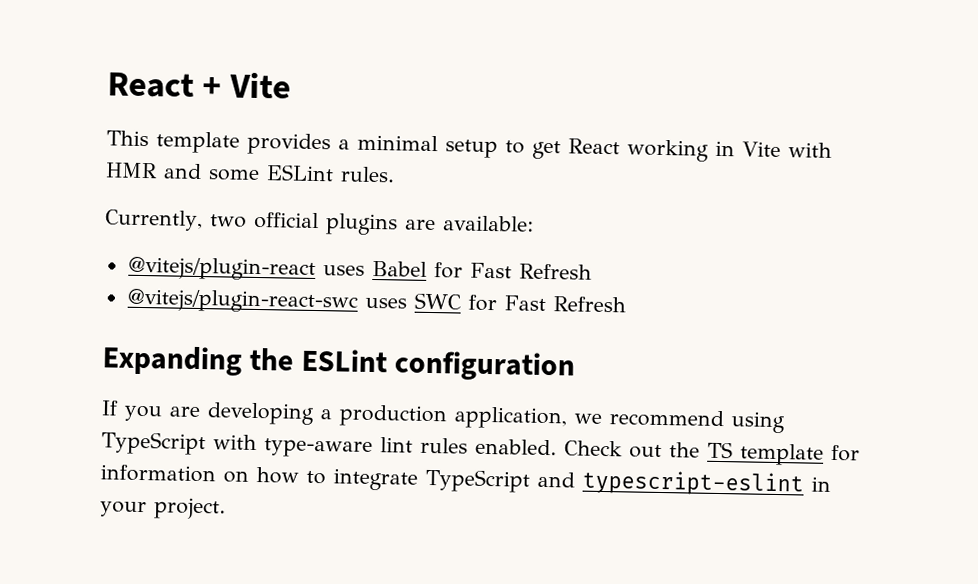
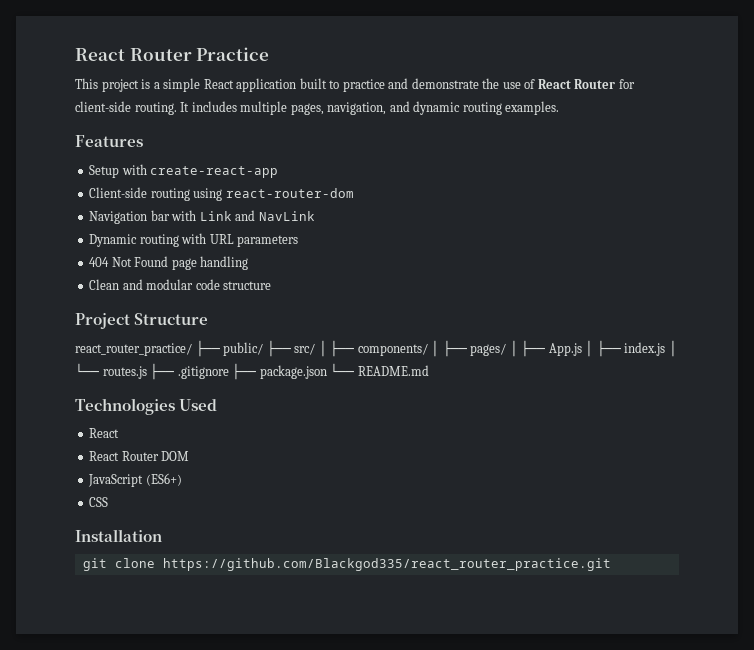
[107,72,291,99] React + Vite -> [75,47,270,61] React Router Practice
[156,131,832,162] [105,162,395,183] [105,209,534,236] [127,256,592,281] [126,288,626,314] [102,345,576,382] [101,400,785,434] [101,431,860,466] [100,464,831,497] [100,497,226,520] template provides a minimal setup to get React working in Vite with HMR and some ESLint rules. // Currently, two official plugins are available: // @vitejs/plugin-react uses Babel for Fast Refresh // @vitejs/plugin-react-swc uses SWC for Fast Refresh // Expanding the ESLint configuration // If you are developing a production application, we recommend using TypeScript with type-aware lint rules enabled. Check out the TS template for information on how to integrate TypeScript and typescript-eslint in your project. -> [101,78,635,92] [75,101,560,115] [75,135,143,147] [89,164,279,178] [89,187,354,201] [89,210,315,224] [89,233,299,247] [89,256,249,270] [89,279,272,290] [75,313,209,329] [75,340,677,357] [75,363,429,380] [75,398,218,415] [89,428,120,438] [89,451,190,461] [88,473,182,487] [89,497,109,507] [75,529,162,542] [82,558,611,571] project is a simple React application built to practice and demonstrate the use of React Router for client-side routing. It includes multiple pages, navigation, and dynamic routing examples. // Features // Setup with create-react-app // Client-side routing using react-router-dom // Navigation bar with Link and NavLink // Dynamic routing with URL parameters // 404 Not Found page handling // Clean and modular code structure // Project Structure // react_router_practice/ ├── public/ ├── src/ │ ├── components/ │ ├── pages/ │ ├── App.js │ ├── index.js │ └── routes.js ├── .gitignore ├── package.json └── README.md // Technologies Used // React // React Router DOM // JavaScript (ES6+) // CSS // Installation // git clone https://github.com/Blackgod335/react_router_practice.git

